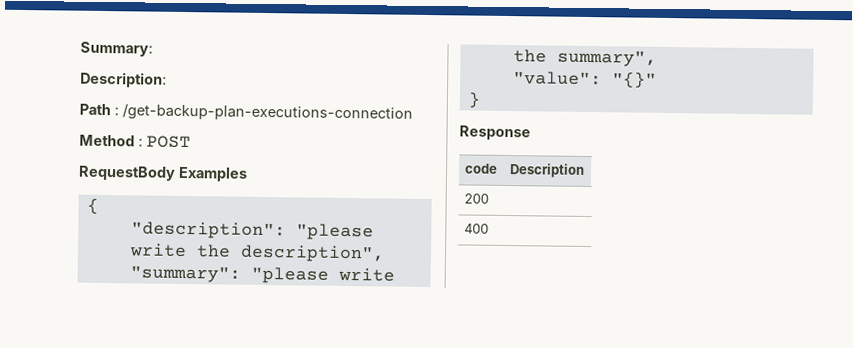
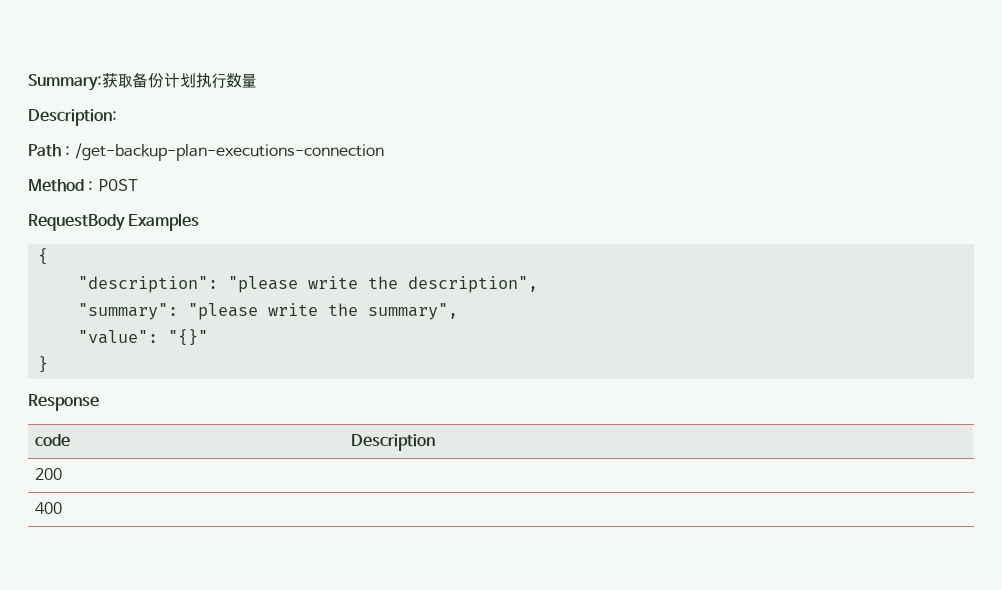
(153, 49) none -> [102,72,256,88] 获取备份计划执行数量

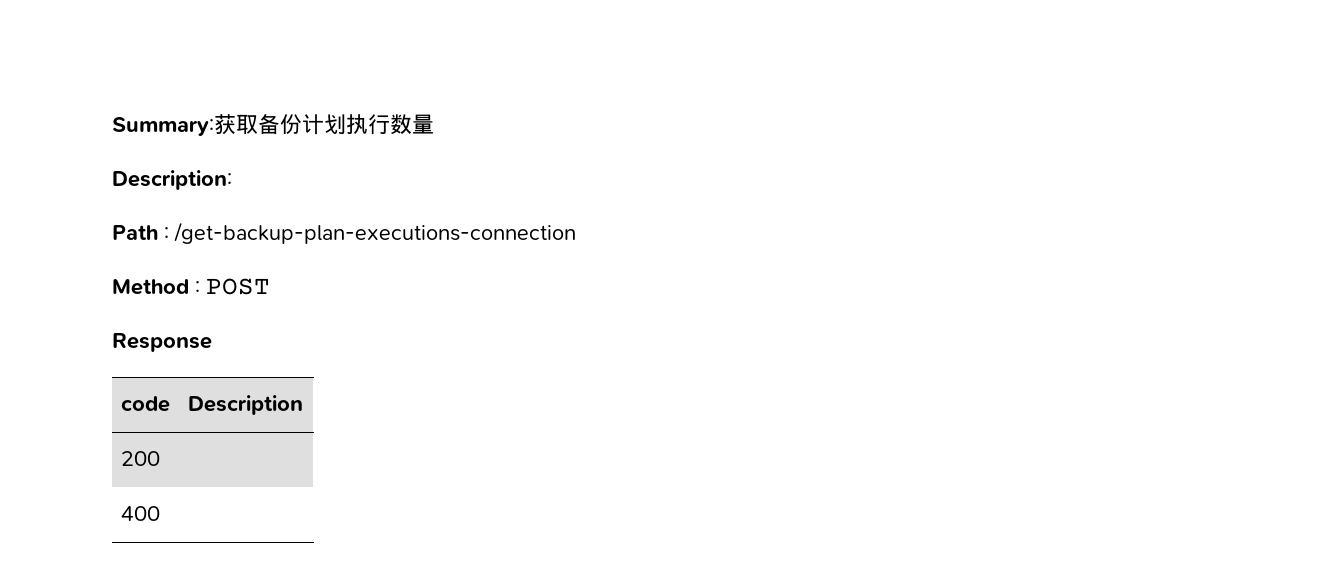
[28,213,200,231] [37,248,48,265] [77,276,538,293] [77,303,458,320] [77,329,208,346] [37,356,48,373] // RequestBody Examples // { // "description": "please write the description", // "summary": "please write the summary", // "value": "{}" // } -> (270, 286) none

